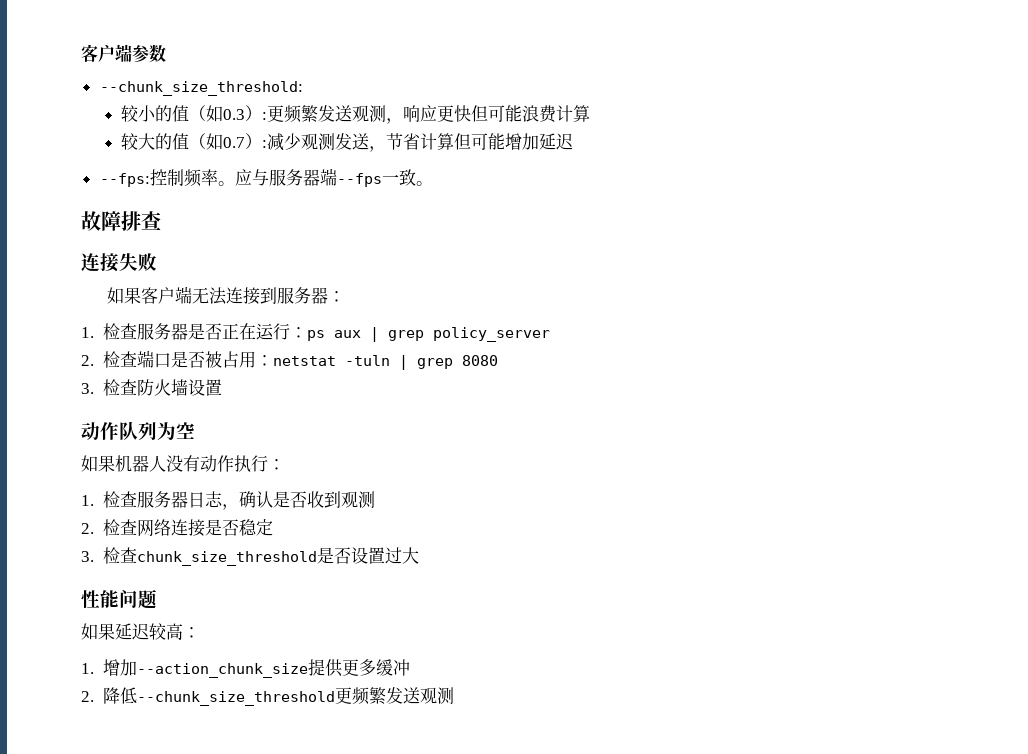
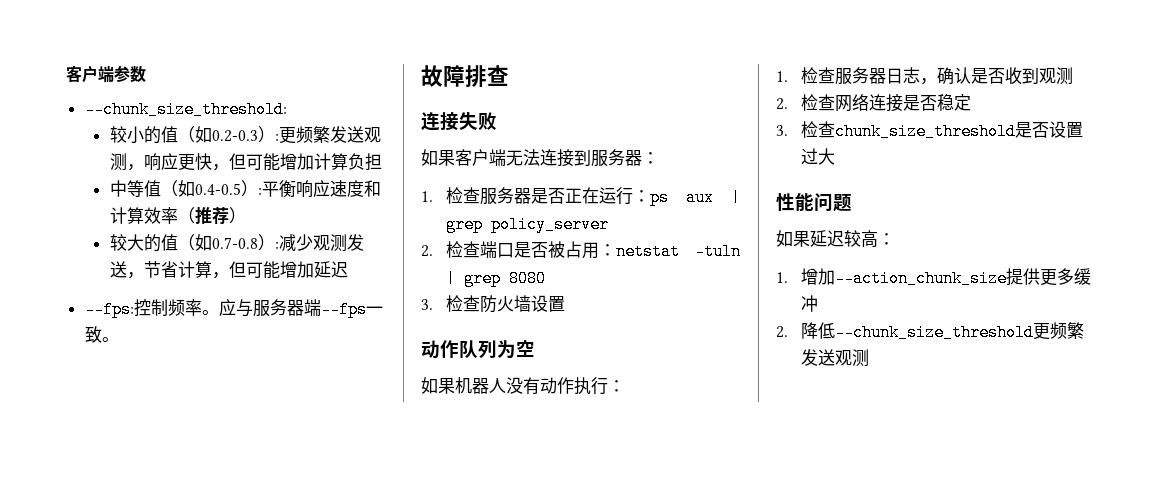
[223,109,246,120] 0.3 -> [211,130,258,142] 0.2-0.3
[471,105,591,123] 但可能浪费计算 -> [211,153,382,171] [109,180,381,198] [109,207,246,225] ，但可能增加计算负担 // 中等值（如0.4-0.5）:平衡响应速度和计算效率（推荐）
[223,137,246,148] 0.7 -> [211,237,258,249] 0.7-0.8
(455, 141) none -> [211,272,229,279] ，

